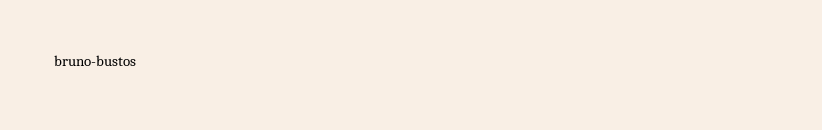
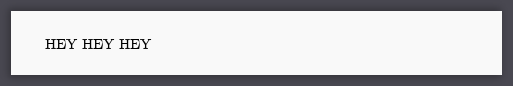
[54,55,136,66] bruno-bustos -> [45,39,152,49] HEY HEY HEY

